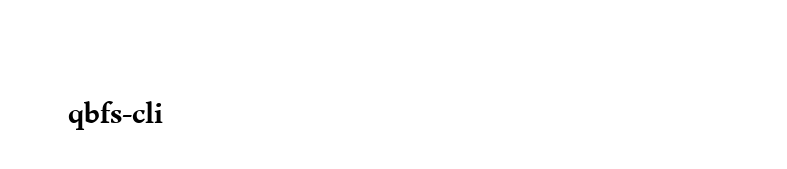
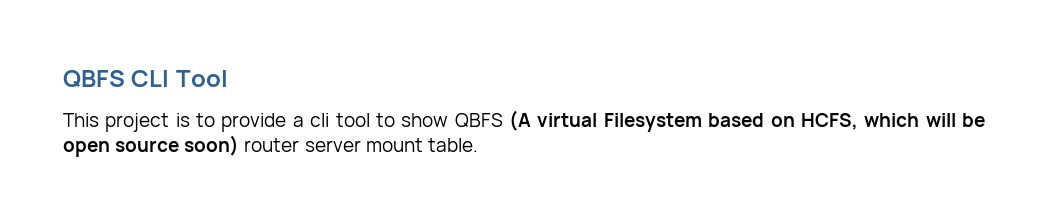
[68,101,163,130] qbfs-cli -> [63,70,228,88] [63,110,985,132] [63,135,478,157] QBFS CLI Tool // This project is to provide a cli tool to show QBFS (A virtual Filesystem based on HCFS, which will be open source soon) router server mount table.

